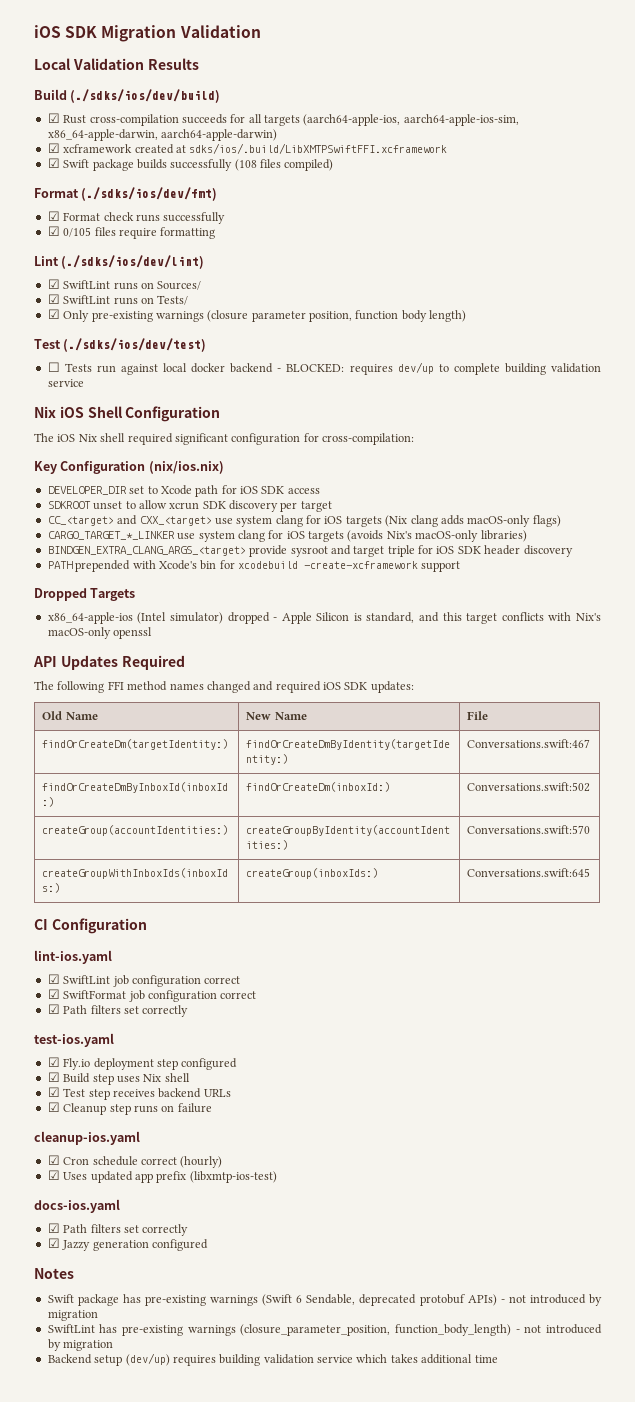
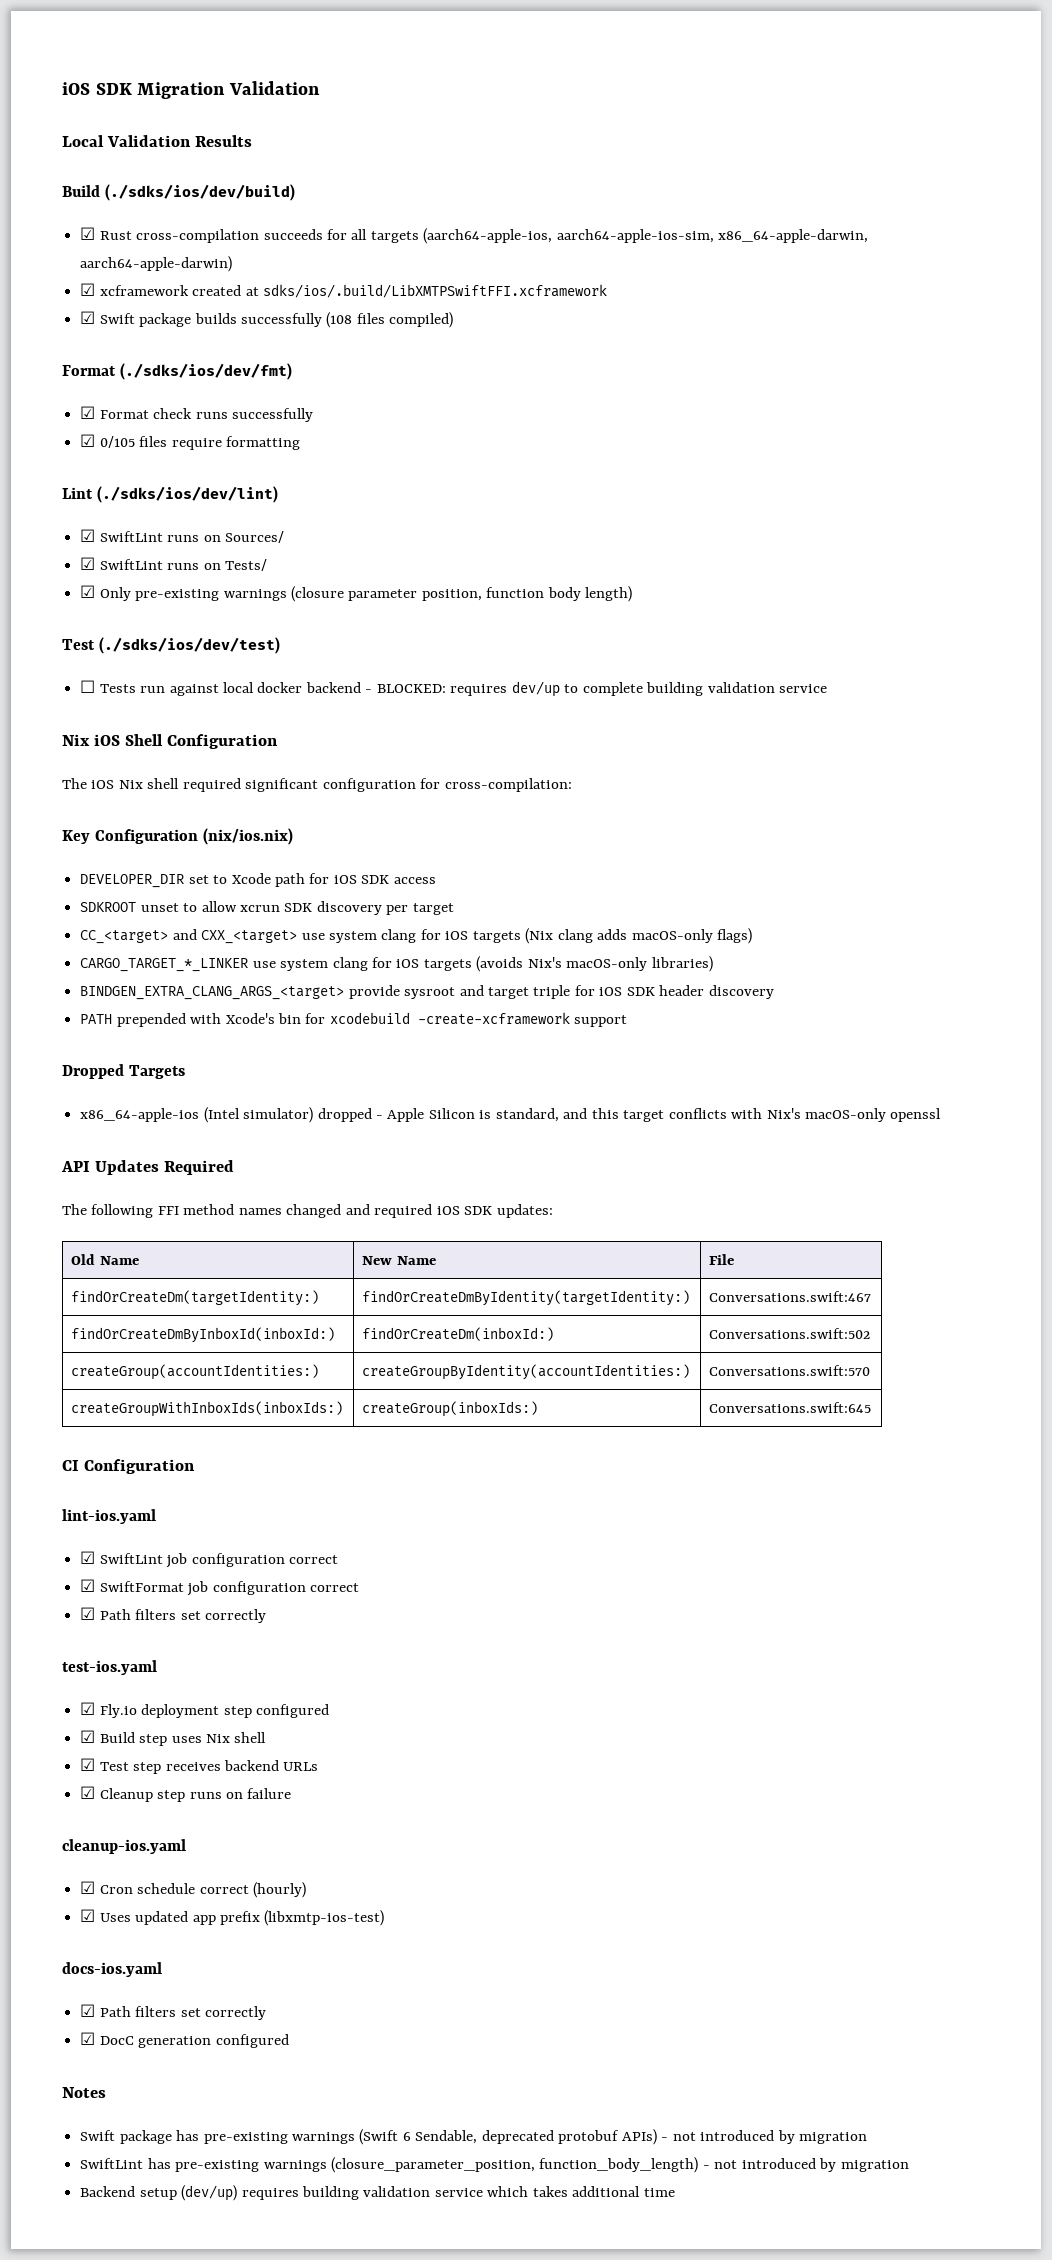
[62,1240,91,1251] Jazzy -> [99,2036,134,2045] DocC

